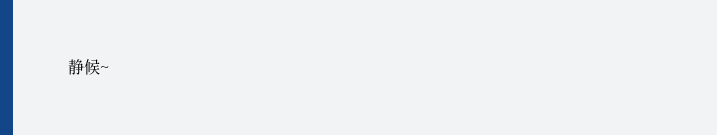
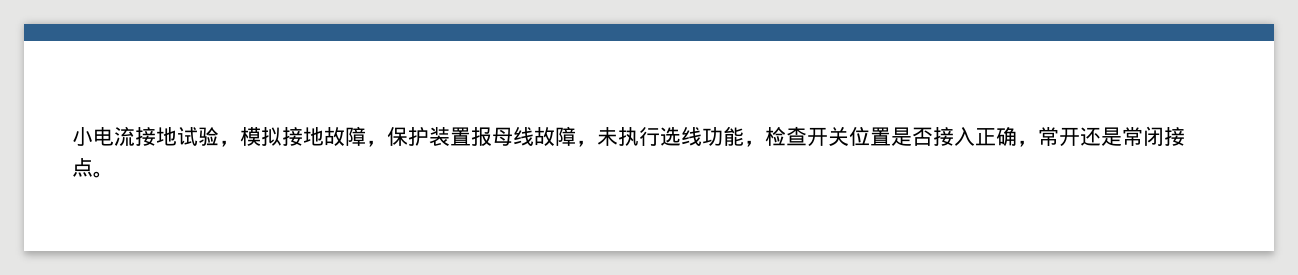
[68,59,109,75] 静候~ -> [72,126,1185,147] [72,158,114,178] 小电流接地试验，模拟接地故障，保护装置报母线故障，未执行选线功能，检查开关位置是否接入正确，常开还是常闭接点。

